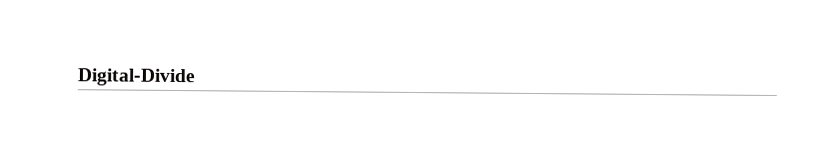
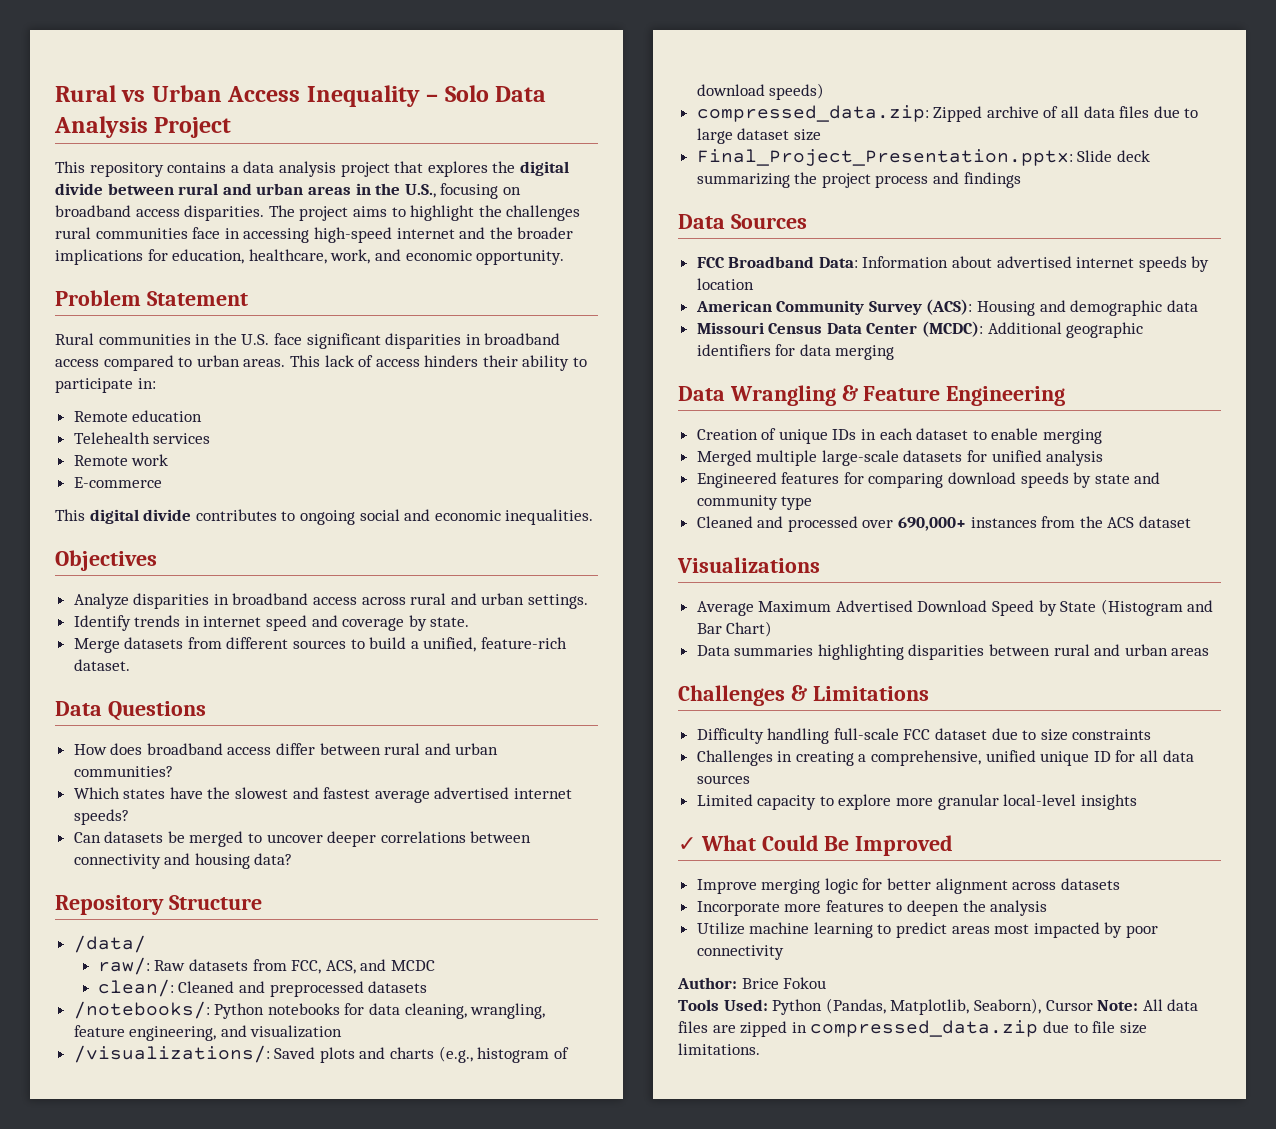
[77,68,196,87] Digital-Divide -> [55,85,547,107] [54,116,232,138] [55,161,569,177] [55,183,521,199] [55,205,581,221] [55,227,574,243] [55,249,565,265] [55,290,248,306] [55,333,561,349] [55,355,588,371] [55,378,156,393] [73,410,203,422] [73,432,211,444] [73,454,169,466] [73,477,162,488] [55,509,594,525] [55,550,157,571] [73,593,589,609] [73,615,470,631] [73,637,568,653] [73,659,130,671] [55,701,206,721] [73,743,499,755] [73,766,173,777] [73,787,573,803] [73,809,129,825] [73,831,532,847] [73,853,293,869] [55,895,262,915] [73,935,146,953] [97,957,436,975] [97,979,428,997] [73,1001,546,1019] [73,1025,343,1041] [73,1045,569,1063] [696,83,825,100] [696,105,1199,122] [696,128,821,144] [696,149,1150,166] [696,172,1021,188] [678,214,807,229] [696,256,1210,272] [696,278,754,290] [695,299,1198,316] [696,321,1144,338] [696,344,895,360] [678,385,1066,406] [696,428,1103,444] [696,450,1104,466] [696,472,1161,488] [696,495,813,510] [696,516,1192,532] [677,557,820,573] [696,599,1214,616] [696,621,773,637] [696,644,1210,660] [678,685,929,706] [696,728,1152,744] [696,750,1194,766] [696,775,750,784] [696,794,1137,810] [678,835,954,856] [696,878,1120,894] [696,900,1048,916] [696,922,1159,938] [696,945,784,960] [677,977,827,989] [678,998,1199,1015] [678,1020,1147,1037] [678,1043,760,1055] Rural vs Urban Access Inequality – Solo Data Analysis Project // This repository contains a data analysis project that explores the digital divide between rural and urban areas in the U.S., focusing on broadband access disparities. The project aims to highlight the challenges rural communities face in accessing high-speed internet and the broader implications for education, healthcare, work, and economic opportunity. // Problem Statement // Rural communities in the U.S. face significant disparities in broadband access compared to urban areas. This lack of access hinders their ability to participate in: // Remote education // Telehealth services // Remote work // E-commerce // This digital divide contributes to ongoing social and economic inequalities. // Objectives // Analyze disparities in broadband access across rural and urban settings. // Identify trends in internet speed and coverage by state. // Merge datasets from different sources to build a unified, feature-rich dataset. // Data Questions // How does broadband access differ between rural and urban communities? // Which states have the slowest and fastest average advertised internet speeds? // Can datasets be merged to uncover deeper correlations between connectivity and housing data? // Repository Structure // /data/ // raw/: Raw datasets from FCC, ACS, and MCDC // clean/: Cleaned and preprocessed datasets // /notebooks/: Python notebooks for data cleaning, wrangling, feature engineering, and visualization // /visualizations/: Saved plots and charts (e.g., histogram of download speeds) // compressed_data.zip: Zipped archive of all data files due to large dataset size // Final_Project_Presentation.pptx: Slide deck summarizing the project process and findings // Data Sources // FCC Broadband Data: Information about advertised internet speeds by location // American Community Survey (ACS): Housing and demographic data // Missouri Census Data Center (MCDC): Additional geographic identifiers for data merging // Data Wrangling & Feature Engineering // Creation of unique IDs in each dataset to enable merging // Merged multiple large-scale datasets for unified analysis // Engineered features for comparing download speeds by state and community type // Cleaned and processed over 690,000+ instances from the ACS dataset // Visualizations // Average Maximum Advertised Download Speed by State (Histogram and Bar Chart) // Data summaries highlighting disparities between rural and urban areas // Challenges & Limitations // Difficulty handling full-scale FCC dataset due to size constraints // Challenges in creating a comprehensive, unified unique ID for all data sources // Limited capacity to explore more granular local-level insights // ✓ What Could Be Improved // Improve merging logic for better alignment across datasets // Incorporate more features to deepen the analysis // Utilize machine learning to predict areas most impacted by poor connectivity // Author: Brice Fokou // Tools Used: Python (Pandas, Matplotlib, Seaborn), Cursor Note: All data files are zipped in compressed_data.zip due to file size limitations.

